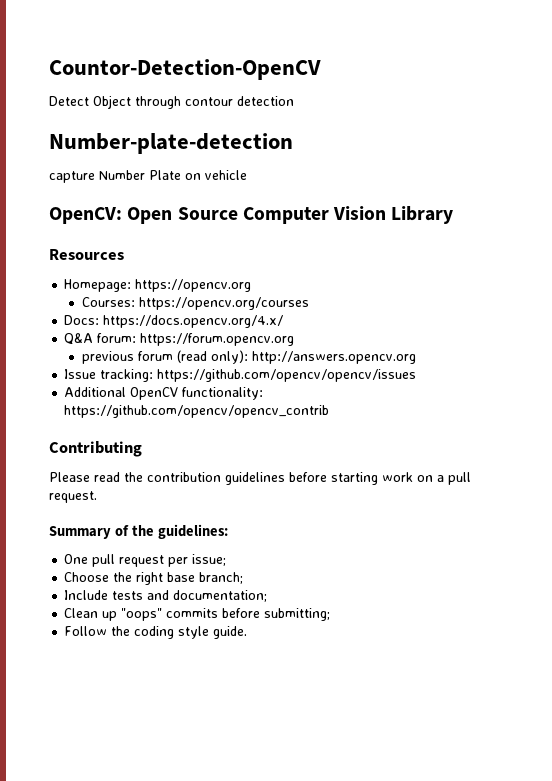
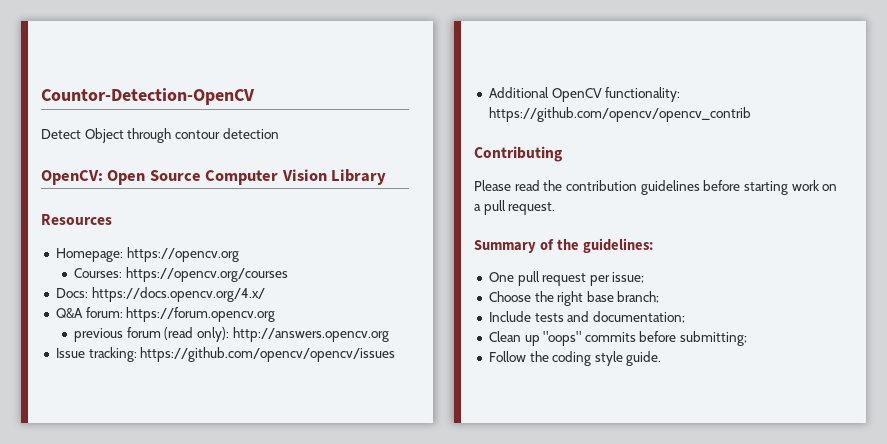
[49,133,293,154] [49,170,247,183] // Number-plate-detection // capture Number Plate on vehicle -> (279, 133) none

